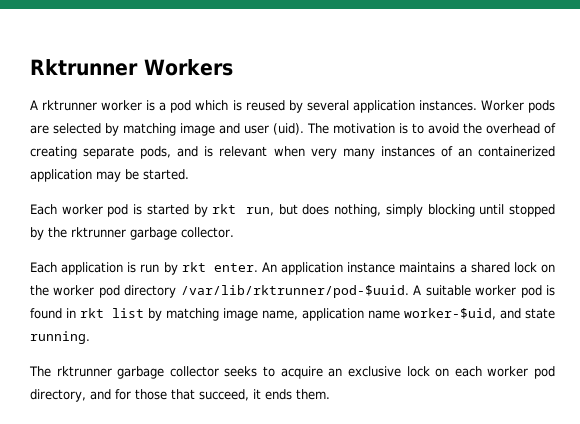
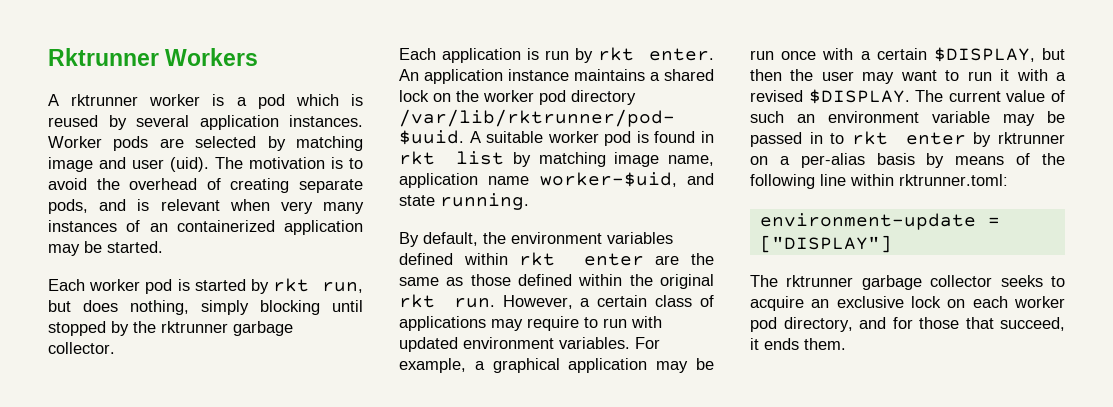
(90, 337) none -> [399,232,673,247] [399,252,714,266] [399,274,714,289] [399,294,714,309] [399,316,662,331] [399,337,660,352] [399,358,714,373] [750,47,1065,62] [750,69,1066,84] [750,89,1065,104] [750,111,1065,126] [750,131,1065,147] [750,153,1065,168] [750,174,1008,189] [759,213,1000,230] [759,235,892,253] // By default, the environment variables defined within rkt enter are the same as those defined within the original rkt run. However, a certain class of applications may require to run with updated environment variables. For example, a graphical application may be run once with a certain $DISPLAY, but then the user may want to run it with a revised $DISPLAY. The current value of such an environment variable may be passed in to rkt enter by rktrunner on a per-alias basis by means of the following line within rktrunner.toml: // environment-update = ["DISPLAY"]

